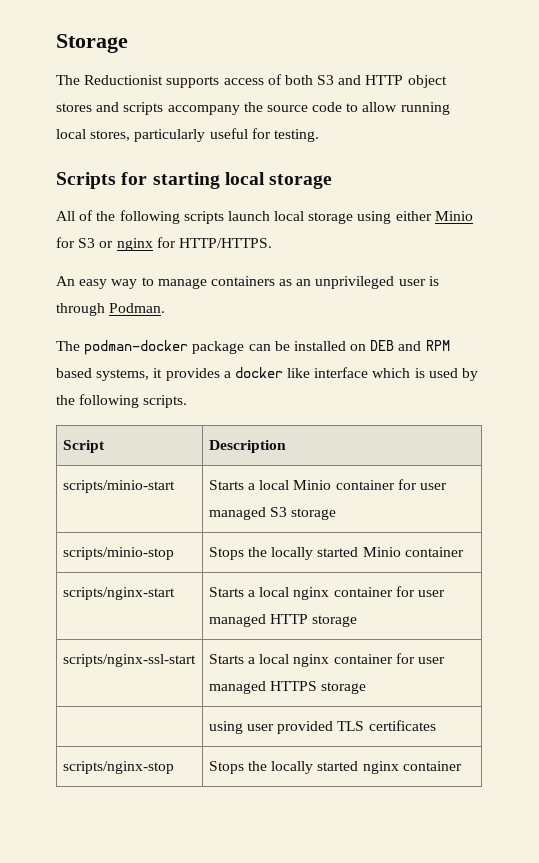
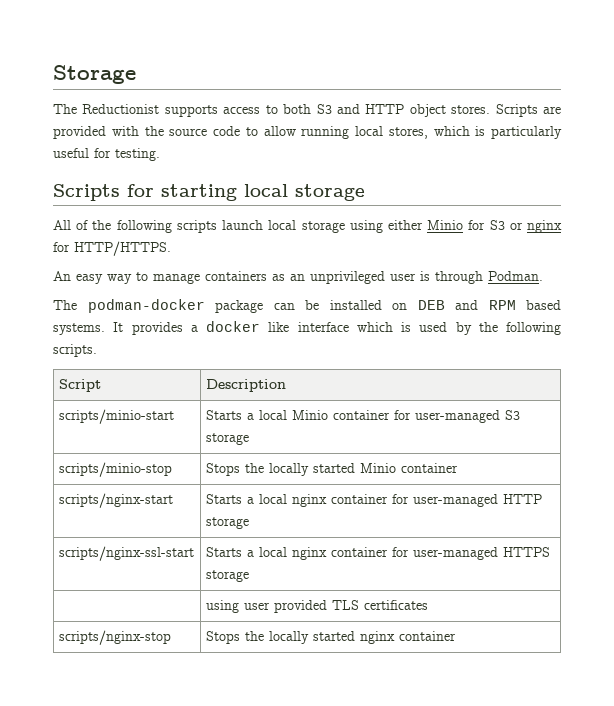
[267,74,282,85] of -> [265,105,278,114] to
[56,102,240,115] stores and scripts accompany -> [451,104,562,117] [53,126,139,139] stores. Scripts are provided with
(131, 135) none -> [433,126,486,136] which is
[96,368,163,381] systems, it -> [53,322,124,335] systems. It
[419,483,447,490] [208,507,266,520] user managed -> [414,410,500,423] user-managed
[417,590,445,597] [208,614,266,627] user managed -> [412,494,498,507] user-managed
[417,657,445,664] [208,681,266,694] user managed -> [412,547,498,560] user-managed

